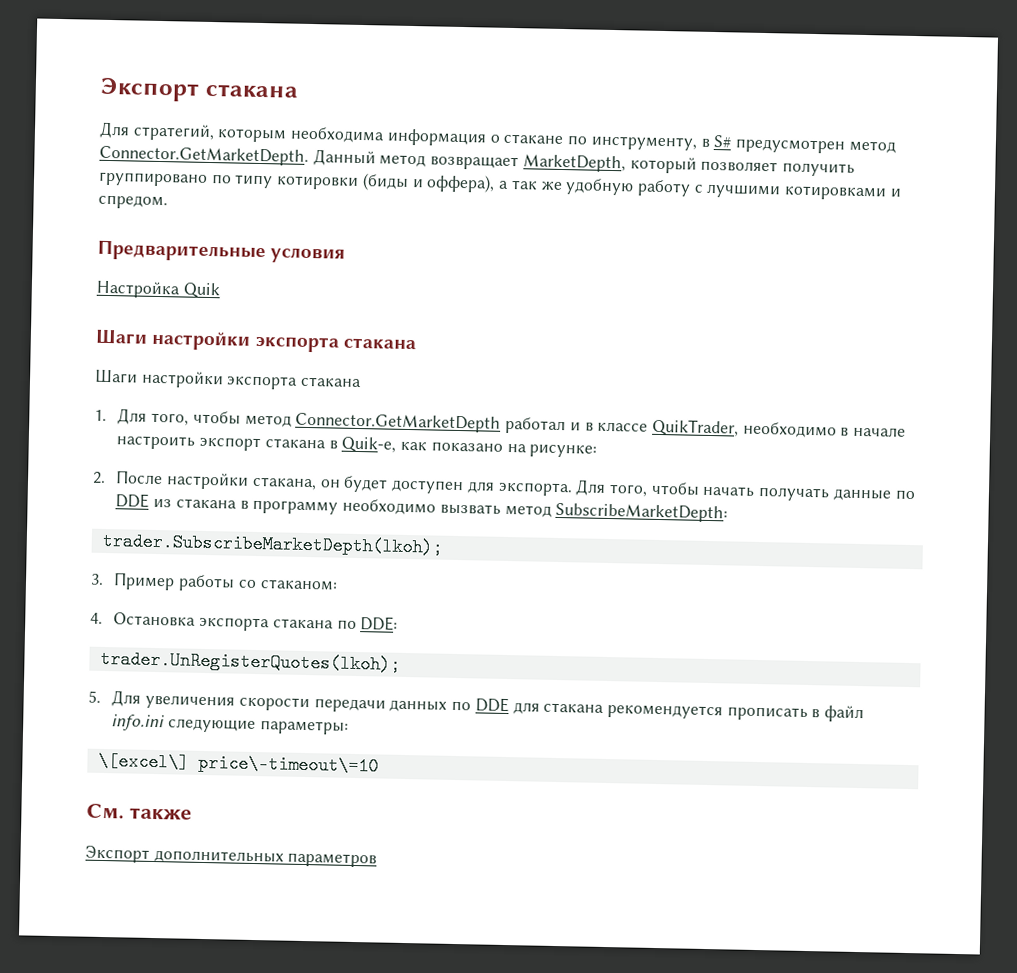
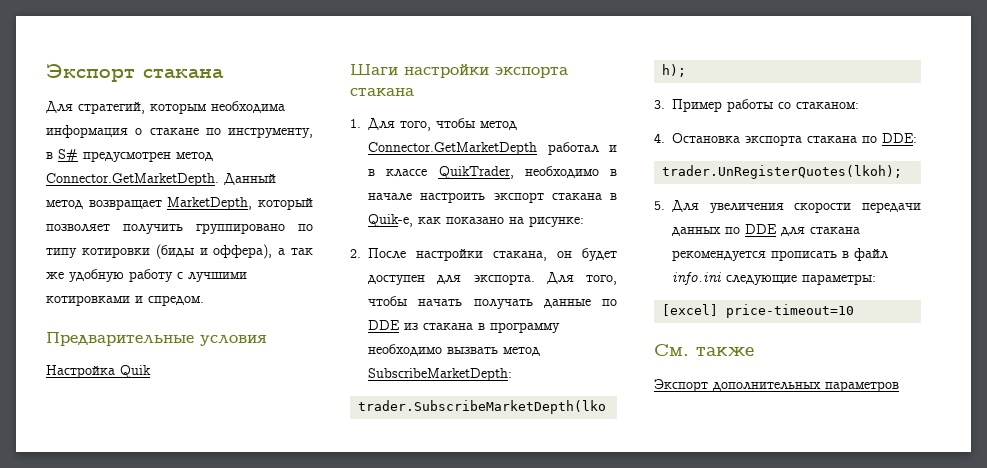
[94,369,363,390] // Шаги настройки экспорта стакана -> (414, 92) none
[97,751,379,776] \[excel\] price\-timeout\=10 -> [662,304,855,318] [excel] price-timeout=10

